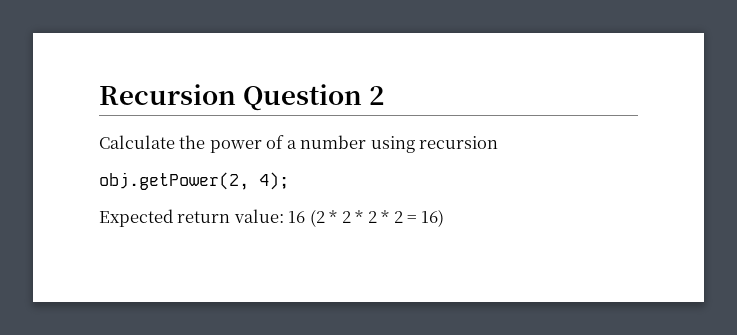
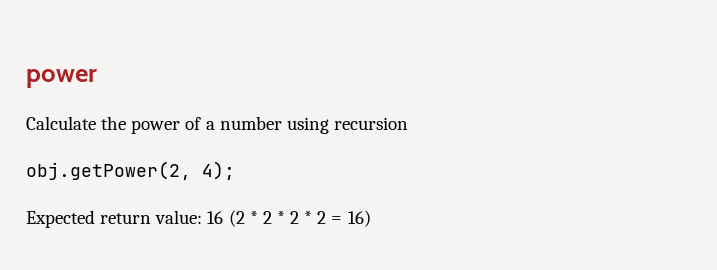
[99,84,385,111] Recursion Question 2 -> [26,69,97,88] power

